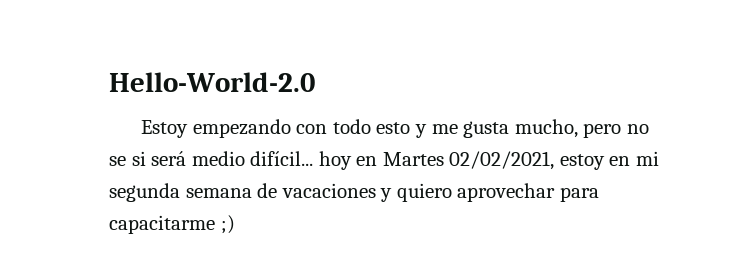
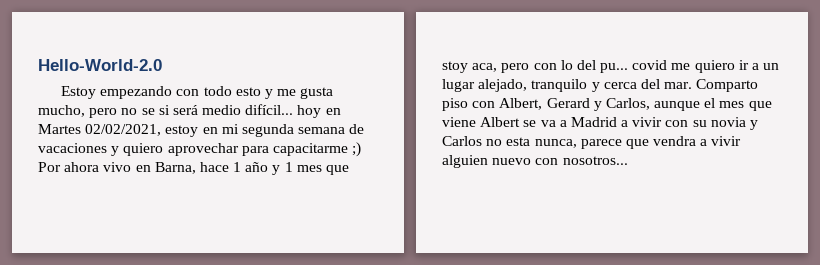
(235, 224) none -> [38,162,350,175] [442,60,780,73] [442,79,759,92] [442,98,772,111] [442,117,759,130] [442,136,742,149] [442,155,628,168] Por ahora vivo en Barna, hace 1 año y 1 mes que stoy aca, pero con lo del pu... covid me quiero ir a un lugar alejado, tranquilo y cerca del mar. Comparto piso con Albert, Gerard y Carlos, aunque el mes que viene Albert se va a Madrid a vivir con su novia y Carlos no esta nunca, parece que vendra a vivir alguien nuevo con nosotros...

